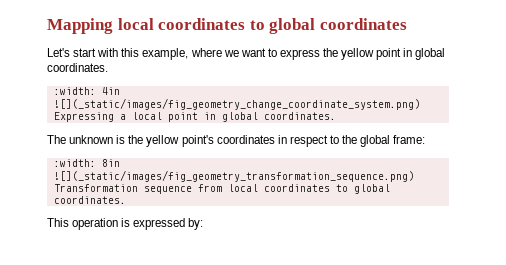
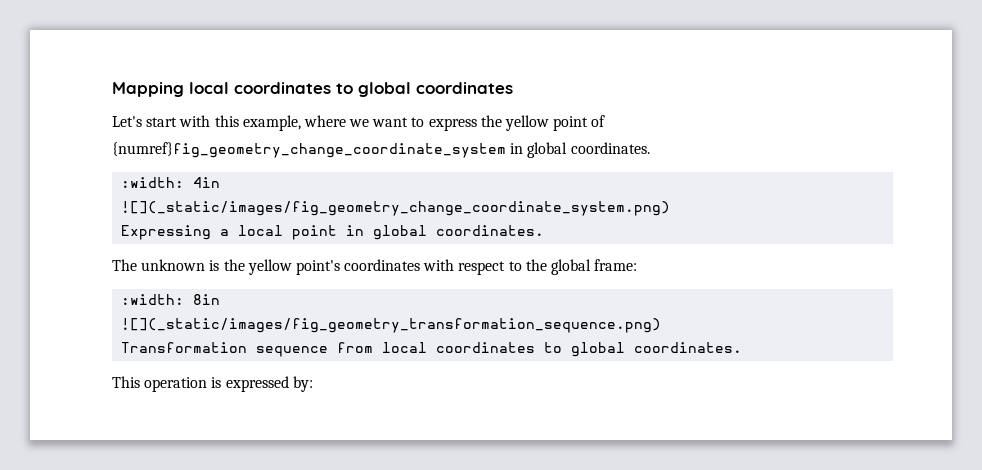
(402, 54) none -> [591,115,606,127] [112,142,506,158] of {numref}fig_geometry_change_coordinate_system
[277,135,287,144] in -> [423,259,455,271] with

